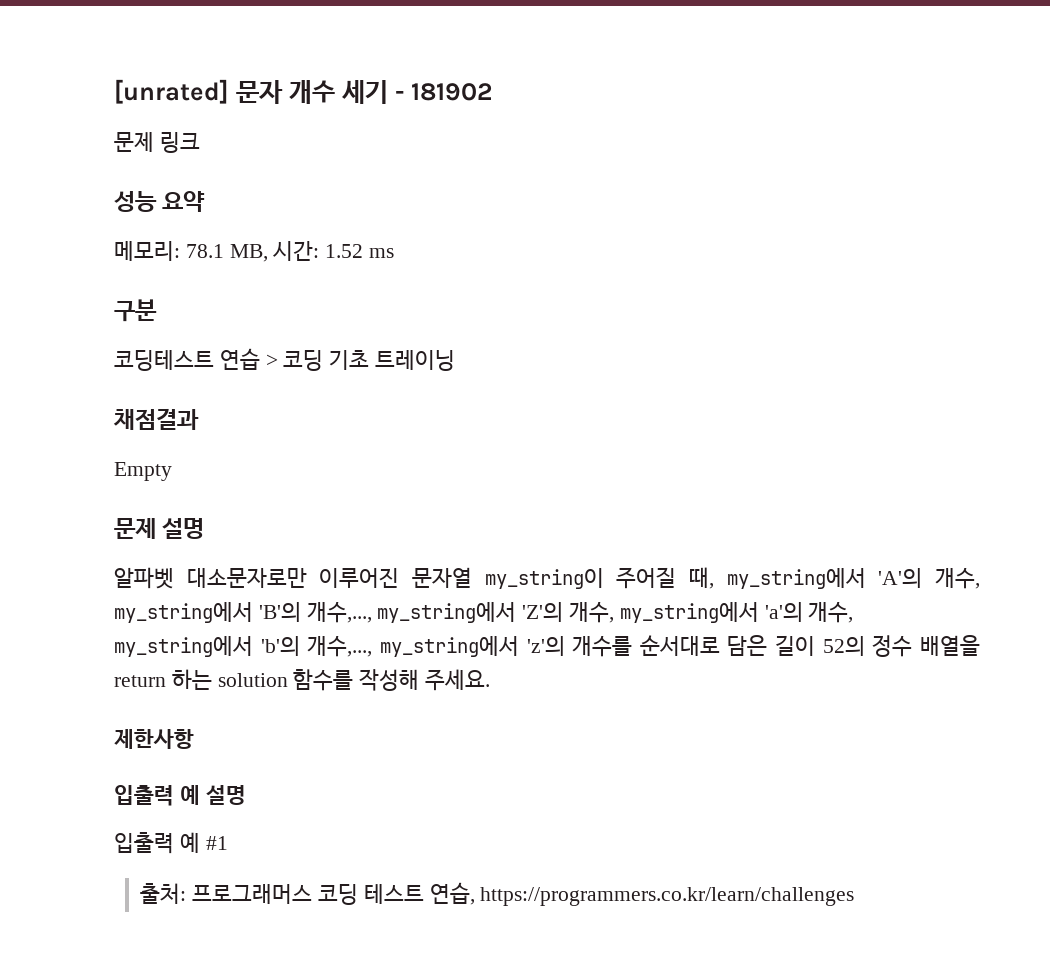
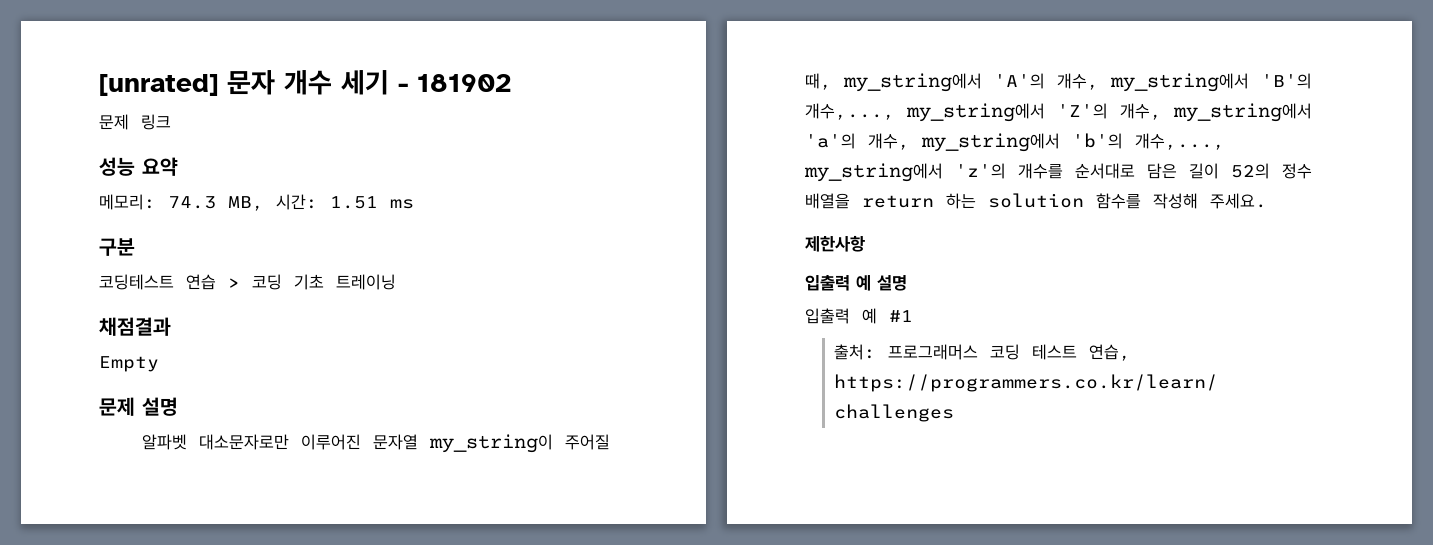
[185,244,224,258] 78.1 -> [168,196,216,209] 74.3
[325,244,364,258] 1.52 -> [330,196,378,209] 1.51

